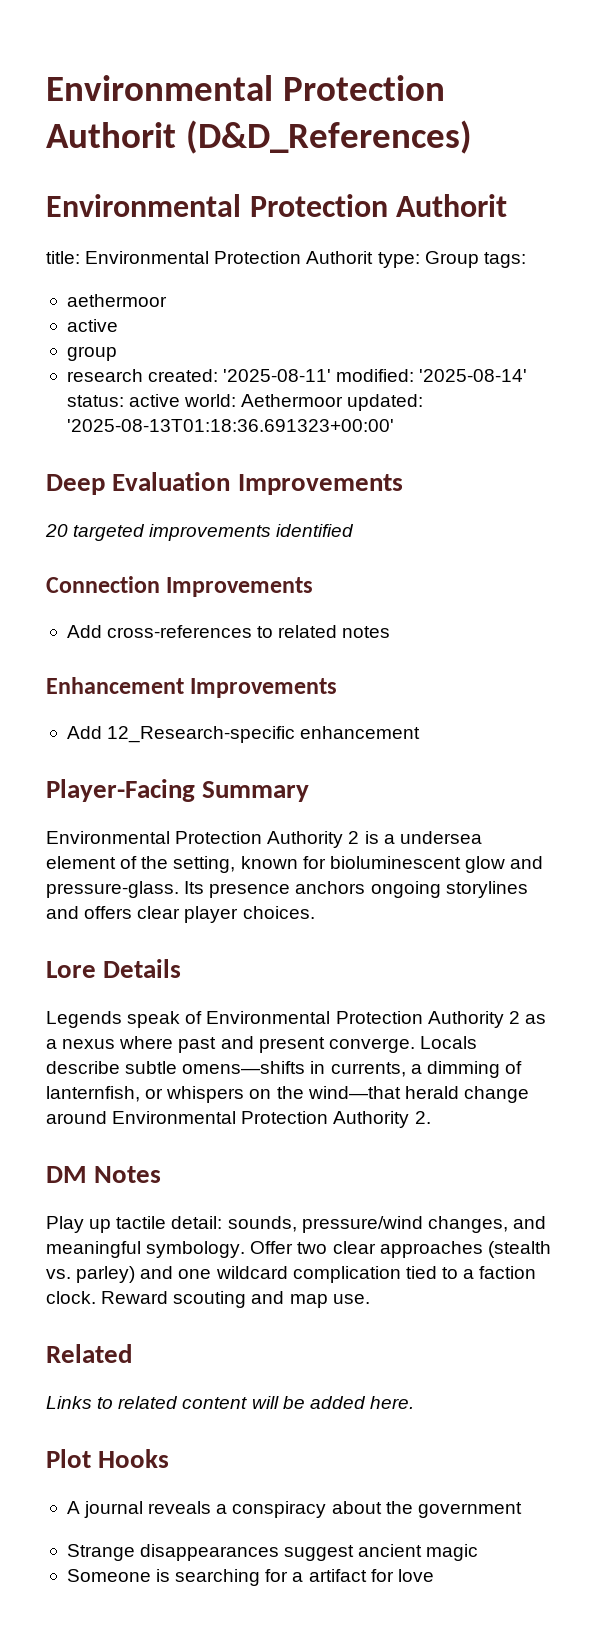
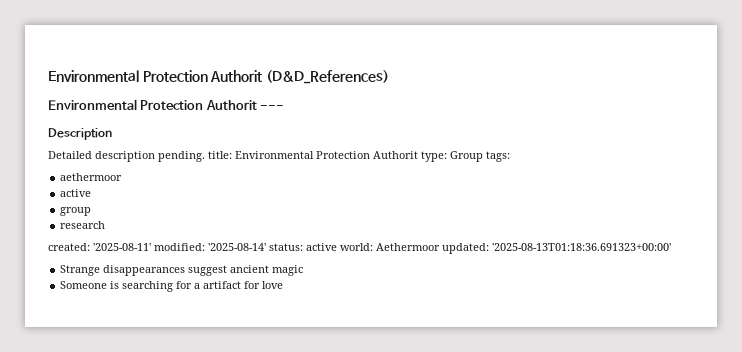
(508, 205) // -> [260,105,285,110] [48,128,112,140] [48,151,205,162] --- // Description // Detailed description pending.
(143, 375) none -> (106, 225) //
[46,472,403,495] [45,524,355,541] [46,576,314,597] [66,625,391,638] [46,677,338,698] [66,726,421,743] [46,779,310,802] [46,831,482,848] [46,856,544,873] [46,881,528,898] [46,906,315,923] [46,959,182,978] [46,1011,546,1028] [46,1036,477,1053] [46,1061,522,1078] [46,1086,529,1103] [46,1111,431,1128] [46,1166,162,1183] [46,1216,546,1233] [46,1241,551,1258] [46,1266,537,1283] [46,1291,370,1308] [46,1344,132,1363] [46,1396,414,1409] [46,1449,170,1468] [66,1501,522,1518] // Deep Evaluation Improvements // 20 targeted improvements identified // Connection Improvements // Add cross-references to related notes // Enhancement Improvements // Add 12_Research-specific enhancement // Player-Facing Summary // Environmental Protection Authority 2 is a undersea element of the setting, known for bioluminescent glow and pressure-glass. Its presence anchors ongoing storylines and offers clear player choices. // Lore Details // Legends speak of Environmental Protection Authority 2 as a nexus where past and present converge. Locals describe subtle omens—shifts in currents, a dimming of lanternfish, or whispers on the wind—that herald change around Environmental Protection Authority 2. // DM Notes // Play up tactile detail: sounds, pressure/wind changes, and meaningful symbology. Offer two clear approaches (stealth vs. parley) and one wildcard complication tied to a faction clock. Reward scouting and map use. // Related // Links to related content will be added here. // Plot Hooks // A journal reveals a conspiracy about the government -> (671, 247) none

